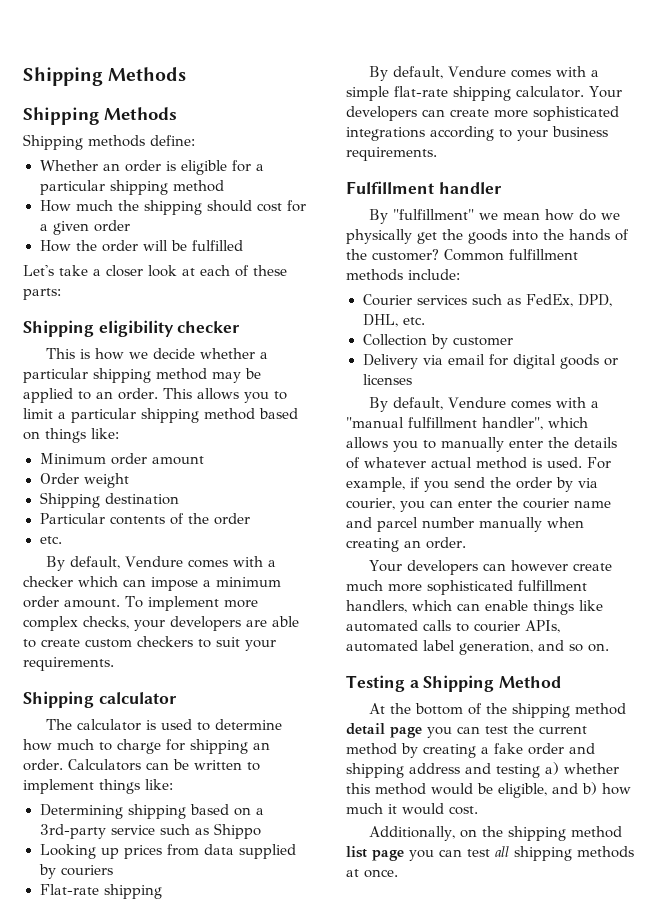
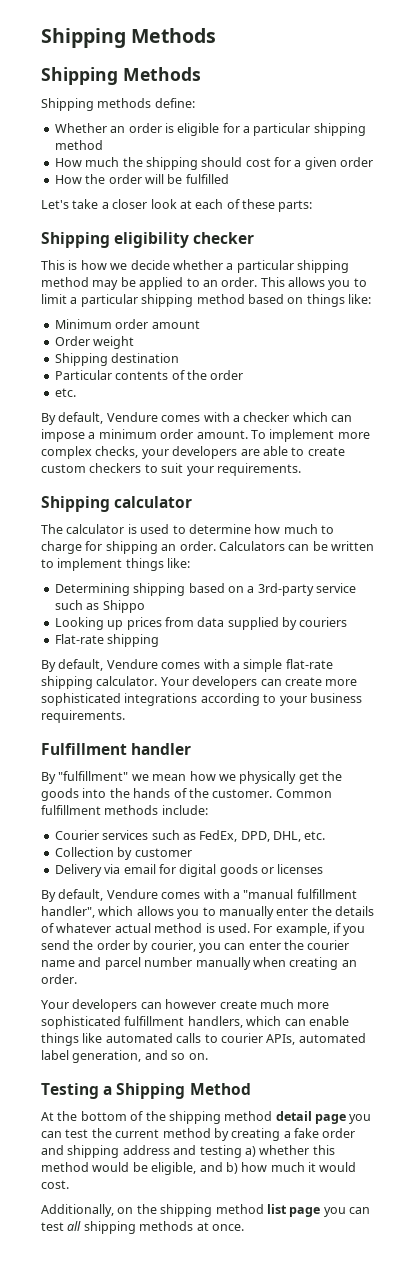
[578,209,596,221] do -> (216, 776) none
[372,249,439,261] customer? -> [212,789,273,798] customer.
[578,478,598,488] via -> (149, 946) none

